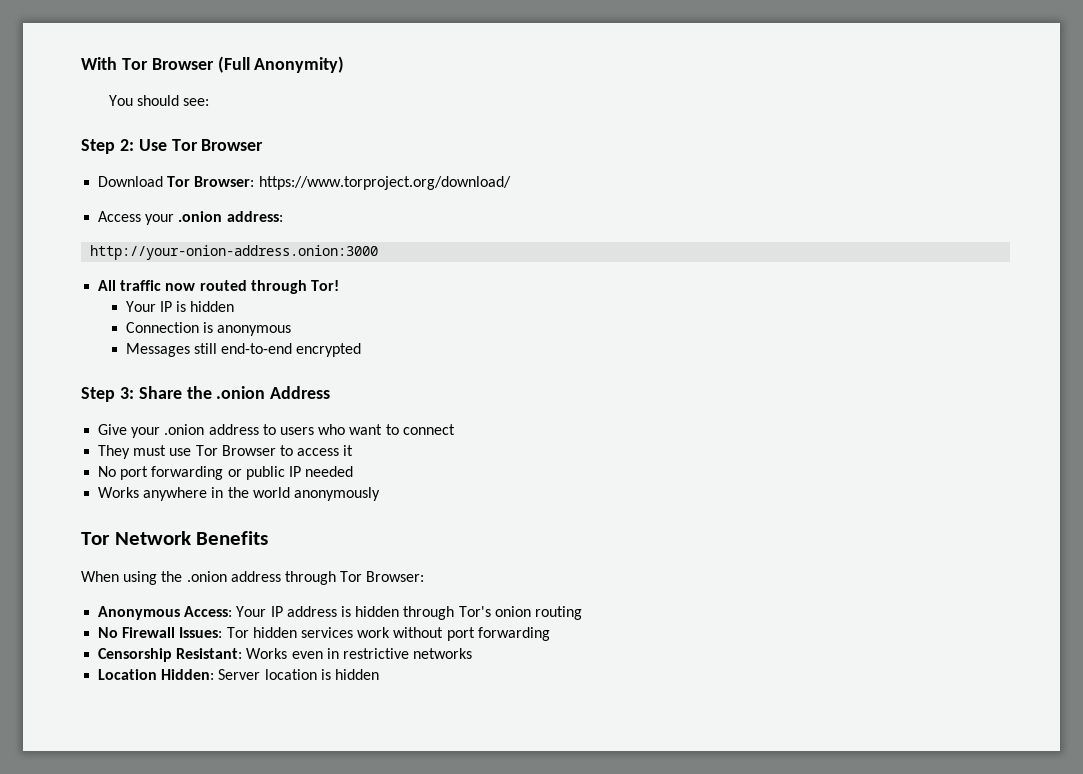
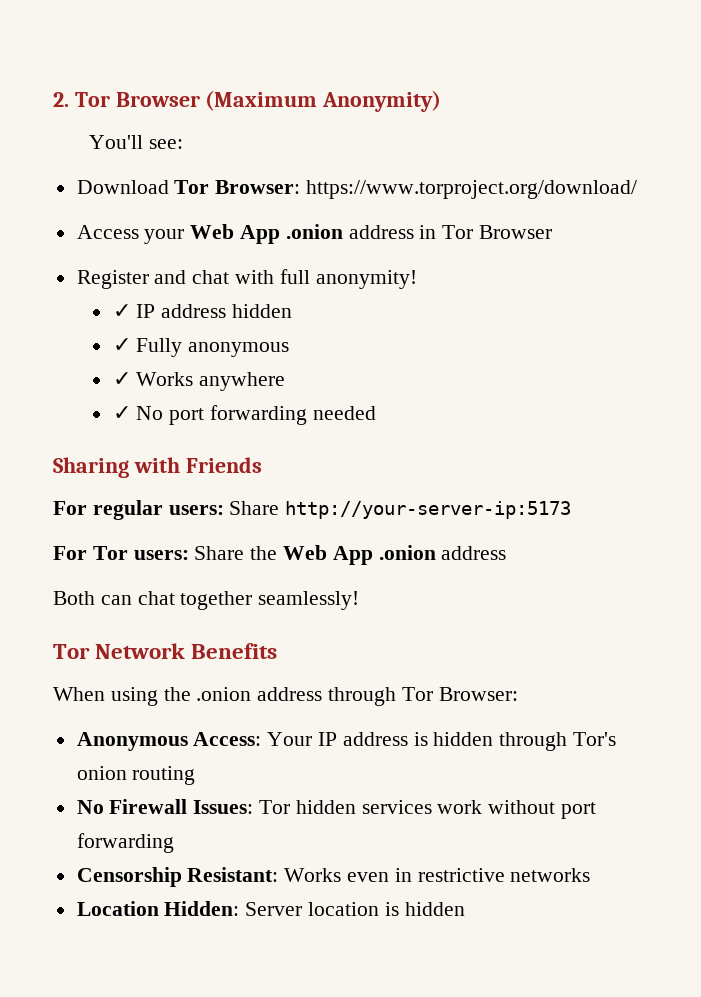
[81,56,250,73] With Tor Browser (Full -> [53,90,318,111] 2. Tor Browser (Maximum
[108,95,179,106] You should -> [88,135,143,149] You'll
[81,139,264,154] // Step 2: Use Tor Browser -> (183, 144) none
[178,211,283,222] [90,245,379,260] [98,280,339,294] [125,301,186,312] .onion address: // http://your-onion-address.onion:3000 // All traffic now routed through Tor! // Your IP is -> [190,224,553,244] [76,269,417,289] [112,304,227,318] Web App .onion address in Tor Browser // Register and chat with full anonymity! // ✓ IP address
[125,322,213,333] Connection is -> [112,338,183,357] ✓ Fully
[125,343,362,357] [81,386,331,402] [98,424,455,438] [98,445,354,459] [98,466,354,480] [98,487,380,501] Messages still end-to-end encrypted // Step 3: Share the .onion Address // Give your .onion address to users who want to connect // They must use Tor Browser to access it // No port forwarding or public IP needed // Works anywhere in the world anonymously -> [112,372,286,391] [112,405,376,425] [53,457,262,478] [53,500,572,520] [53,545,507,565] [53,591,360,610] ✓ Works anywhere // ✓ No port forwarding needed // Sharing with Friends // For regular users: Share http://your-server-ip:5173 // For Tor users: Share the Web App .onion address // Both can chat together seamlessly!

